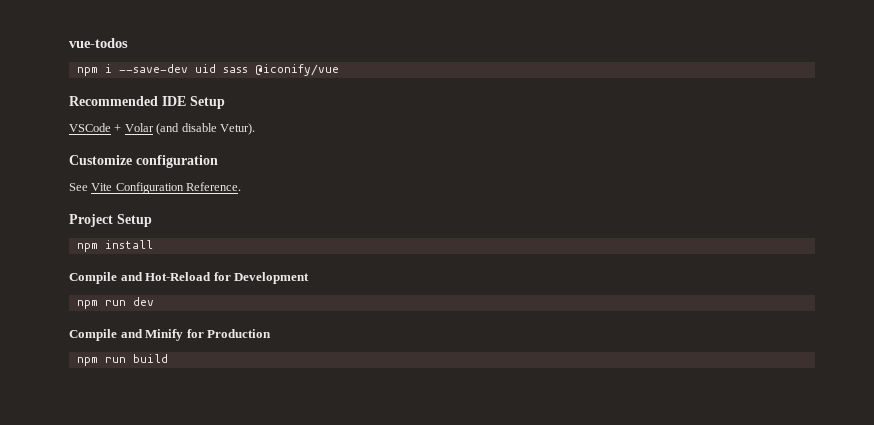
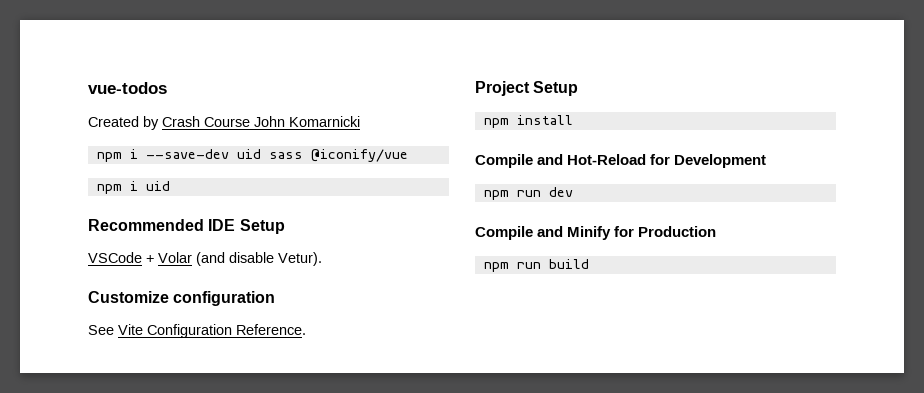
(128, 43) none -> [88,116,360,130] // Created by Crash Course John Komarnicki
(339, 70) none -> [96,181,170,194] // npm i uid

